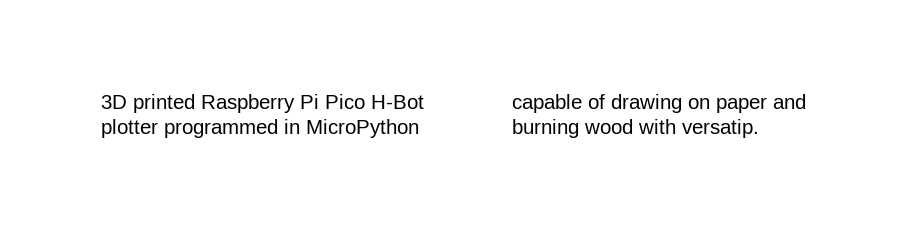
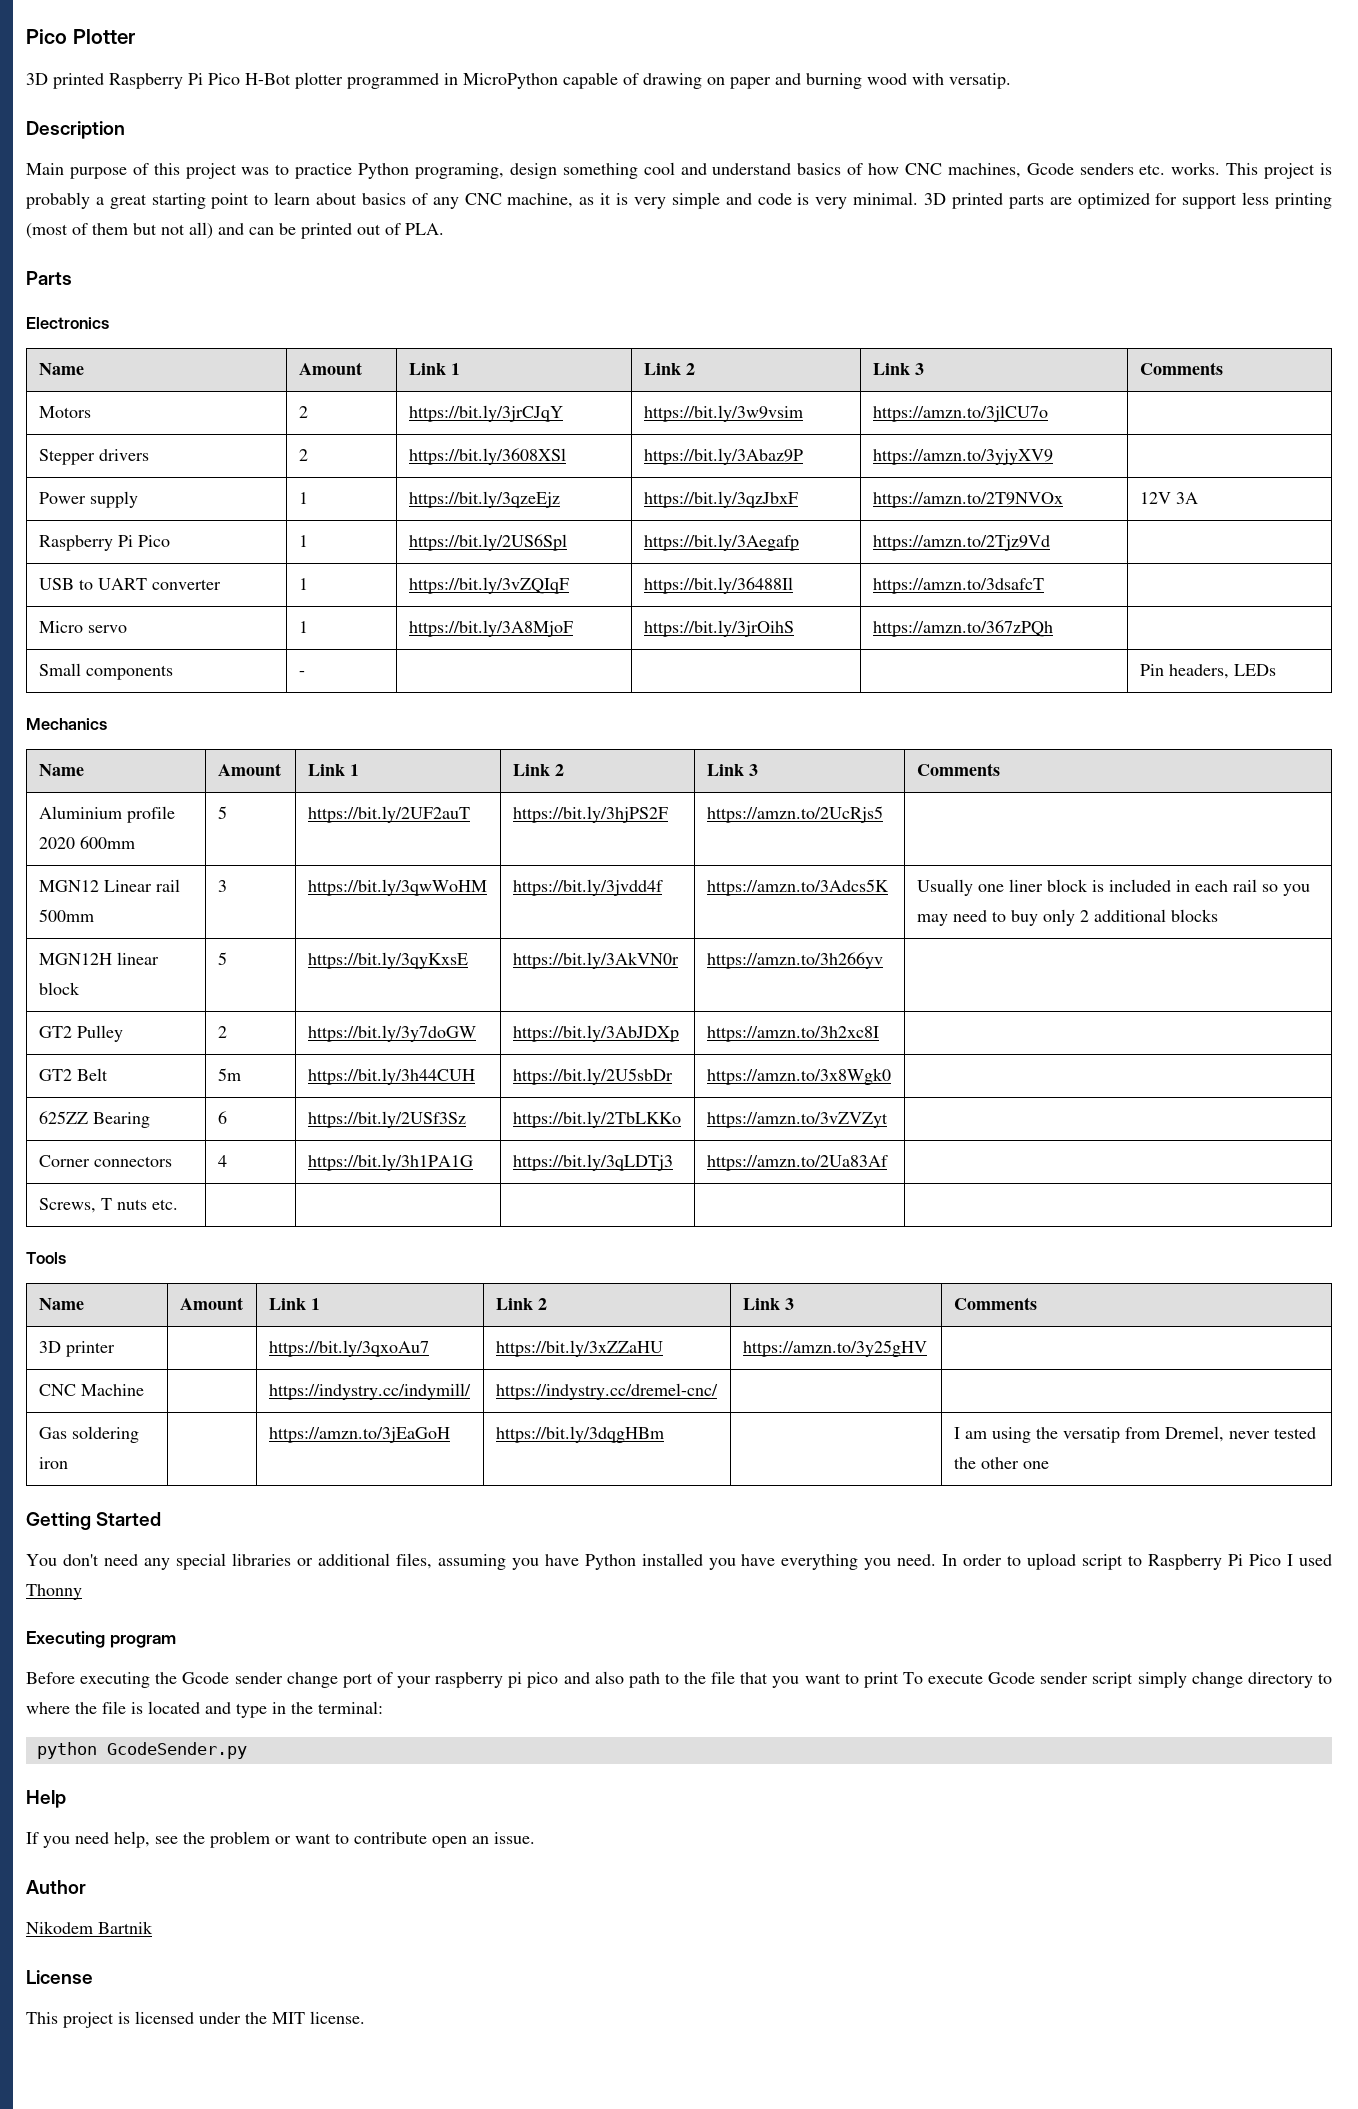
(101, 102) none -> [26,29,135,44] Pico Plotter //
(759, 128) none -> [26,121,125,139] [26,162,1333,179] [26,192,1332,209] [26,222,444,239] [26,271,72,285] [26,317,109,329] [38,363,84,375] [298,362,362,375] [408,363,460,375] [643,363,695,375] [872,363,924,375] [1139,362,1223,375] [38,406,91,418] [298,406,308,418] [408,405,563,422] [643,405,803,422] [872,405,1048,422] [38,449,149,465] [298,449,308,461] [408,448,566,465] [643,448,803,465] [872,449,1053,465] [38,491,138,508] [298,492,308,504] [408,491,560,508] [643,491,798,508] [872,492,1063,508] [1139,492,1198,504] [38,535,170,551] [298,535,308,547] [408,534,567,551] [643,534,799,551] [872,535,1050,551] [38,578,221,590] [298,578,308,590] [408,577,569,594] [643,577,793,594] [872,578,1044,594] [38,621,127,633] [298,621,308,633] [408,620,573,637] [643,620,794,637] [872,620,1053,637] [38,663,173,680] [298,671,305,676] [1139,664,1276,679] [26,718,107,730] [38,764,84,776] [217,763,281,776] [307,764,359,776] [512,764,564,776] [706,764,758,776] [916,763,1000,776] [38,806,175,823] [38,836,135,849] [217,806,227,819] [307,806,470,823] [512,806,668,823] [706,806,883,823] [38,879,180,892] [38,909,94,922] [217,880,227,892] [307,879,487,896] [512,879,663,896] [706,879,889,896] [916,879,1310,896] [916,909,1218,926] [38,952,159,965] [38,982,80,995] [217,952,227,965] [307,952,468,969] [512,952,679,969] [706,952,883,969] [38,1025,123,1042] [217,1026,227,1038] [307,1025,476,1042] [512,1025,679,1042] [706,1026,879,1042] [38,1068,108,1081] [217,1068,241,1081] [307,1068,475,1085] [512,1068,673,1085] [706,1068,891,1085] [38,1111,150,1128] [217,1111,227,1124] [307,1111,466,1128] [512,1111,681,1128] [706,1112,888,1128] [38,1155,172,1167] [217,1155,227,1167] [307,1154,473,1171] [512,1154,673,1171] [706,1155,888,1171] [38,1198,178,1213] [26,1252,66,1264] [38,1298,84,1310] [179,1297,243,1310] [268,1298,320,1310] [495,1298,547,1310] [742,1298,794,1310] [953,1297,1037,1310] [38,1341,115,1357] [268,1340,429,1357] [495,1340,663,1357] [742,1340,927,1357] [38,1384,144,1396] [268,1383,471,1400] [495,1383,718,1400] [38,1426,139,1443] [38,1457,68,1469] [268,1427,450,1443] [495,1426,664,1443] [953,1426,1316,1443] [953,1457,1049,1469] [26,1512,162,1530] [26,1553,1332,1570] [26,1584,82,1600] [26,1631,176,1648] [26,1671,1333,1688] [26,1701,383,1718] [36,1742,247,1759] [26,1790,66,1808] [26,1831,535,1848] [26,1880,86,1894] [26,1921,153,1934] [26,1970,93,1984] [26,2011,365,2028] // Description // Main purpose of this project was to practice Python programing, design something cool and understand basics of how CNC machines, Gcode senders etc. works. This project is probably a great starting point to learn about basics of any CNC machine, as it is very simple and code is very minimal. 3D printed parts are optimized for support less printing (most of them but not all) and can be printed out of PLA. // Parts // Electronics // Name | Amount | Link 1 | Link 2 | Link 3 | Comments // Motors | 2 | https://bit.ly/3jrCJqY | https://bit.ly/3w9vsim | https://amzn.to/3jlCU7o | // Stepper drivers | 2 | https://bit.ly/3608XSl | https://bit.ly/3Abaz9P | https://amzn.to/3yjyXV9 | // Power supply | 1 | https://bit.ly/3qzeEjz | https://bit.ly/3qzJbxF | https://amzn.to/2T9NVOx | 12V 3A // Raspberry Pi Pico | 1 | https://bit.ly/2US6Spl | https://bit.ly/3Aegafp | https://amzn.to/2Tjz9Vd | // USB to UART converter | 1 | https://bit.ly/3vZQIqF | https://bit.ly/36488Il | https://amzn.to/3dsafcT | // Micro servo | 1 | https://bit.ly/3A8MjoF | https://bit.ly/3jrOihS | https://amzn.to/367zPQh | // Small components | - | | | | Pin headers, LEDs // Mechanics // Name | Amount | Link 1 | Link 2 | Link 3 | Comments // Aluminium profile 2020 600mm | 5 | https://bit.ly/2UF2auT | https://bit.ly/3hjPS2F | https://amzn.to/2UcRjs5 | // MGN12 Linear rail 500mm | 3 | https://bit.ly/3qwWoHM | https://bit.ly/3jvdd4f | https://amzn.to/3Adcs5K | Usually one liner block is included in each rail so you may need to buy only 2 additional blocks // MGN12H linear block | 5 | https://bit.ly/3qyKxsE | https://bit.ly/3AkVN0r | https://amzn.to/3h266yv | // GT2 Pulley | 2 | https://bit.ly/3y7doGW | https://bit.ly/3AbJDXp | https://amzn.to/3h2xc8I | // GT2 Belt | 5m | https://bit.ly/3h44CUH | https://bit.ly/2U5sbDr | https://amzn.to/3x8Wgk0 | // 625ZZ Bearing | 6 | https://bit.ly/2USf3Sz | https://bit.ly/2TbLKKo | https://amzn.to/3vZVZyt | // Corner connectors | 4 | https://bit.ly/3h1PA1G | https://bit.ly/3qLDTj3 | https://amzn.to/2Ua83Af | // Screws, T nuts etc. | | | | | // Tools // Name | Amount | Link 1 | Link 2 | Link 3 | Comments // 3D printer | | https://bit.ly/3qxoAu7 | https://bit.ly/3xZZaHU | https://amzn.to/3y25gHV | // CNC Machine | | https://indystry.cc/indymill/ | https://indystry.cc/dremel-cnc/ | | // Gas soldering iron | | https://amzn.to/3jEaGoH | https://bit.ly/3dqgHBm | | I am using the versatip from Dremel, never tested the other one // Getting Started // You don't need any special libraries or additional files, assuming you have Python installed you have everything you need. In order to upload script to Raspberry Pi Pico I used Thonny // Executing program // Before executing the Gcode sender change port of your raspberry pi pico and also path to the file that you want to print To execute Gcode sender script simply change directory to where the file is located and type in the terminal: // python GcodeSender.py // Help // If you need help, see the problem or want to contribute open an issue. // Author // Nikodem Bartnik // License // This project is licensed under the MIT license.

